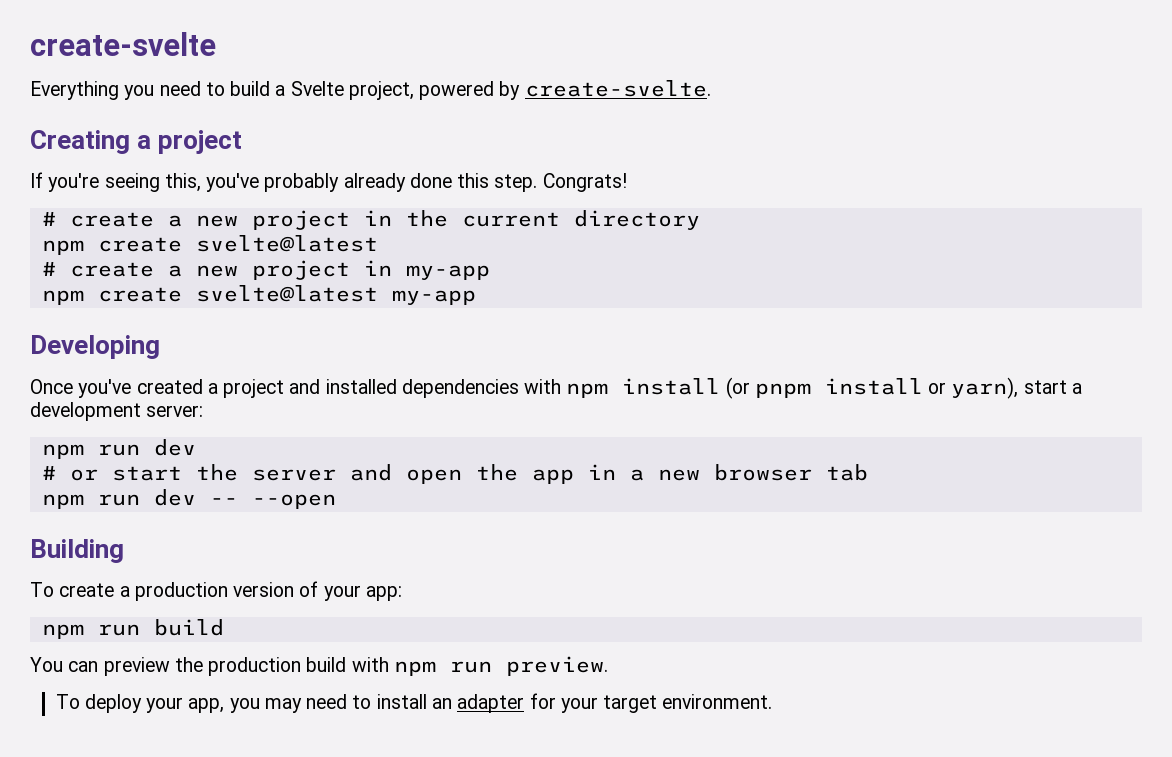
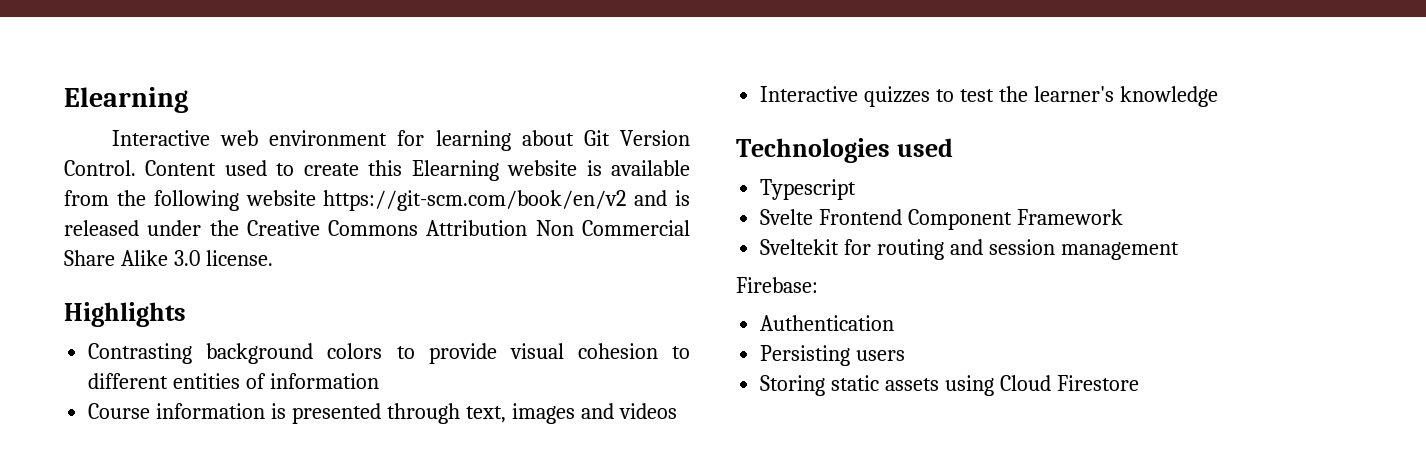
[30,32,216,56] [30,80,711,100] [30,130,243,154] [30,172,627,192] [41,210,700,230] [41,235,378,255] [41,260,490,280] [41,285,476,305] [30,335,160,359] [30,377,1082,399] [30,402,204,421] [41,439,196,459] [41,464,868,484] [41,489,336,509] [30,539,124,563] [30,581,402,601] [41,619,224,639] [30,656,608,676] [55,693,773,713] create-svelte // Everything you need to build a Svelte project, powered by create-svelte. // Creating a project // If you're seeing this, you've probably already done this step. Congrats! // # create a new project in the current directory // npm create svelte@latest // # create a new project in my-app // npm create svelte@latest my-app // Developing // Once you've created a project and installed dependencies with npm install (or pnpm install or yarn), start a development server: // npm run dev // # or start the server and open the app in a new browser tab // npm run dev -- --open // Building // To create a production version of your app: // npm run build // You can preview the production build with npm run preview. // To deploy your app, you may need to install an adapter for your target environment. -> [64,87,188,113] [112,130,690,151] [64,160,690,181] [64,190,691,211] [64,220,690,236] [64,250,273,266] [64,302,186,327] [88,343,690,364] [88,373,380,389] [88,403,677,424] [760,86,1218,107] [736,138,953,163] [760,179,857,200] [760,209,1124,230] [760,239,1179,260] [736,277,818,293] [760,315,895,331] [760,345,906,366] [760,375,1139,396] Elearning // Interactive web environment for learning about Git Version Control. Content used to create this Elearning website is available from the following website https://git-scm.com/book/en/v2 and is released under the Creative Commons Attribution Non Commercial Share Alike 3.0 license. // Highlights // Contrasting background colors to provide visual cohesion to different entities of information // Course information is presented through text, images and videos // Interactive quizzes to test the learner's knowledge // Technologies used // Typescript // Svelte Frontend Component Framework // Sveltekit for routing and session management // Firebase: // Authentication // Persisting users // Storing static assets using Cloud Firestore

